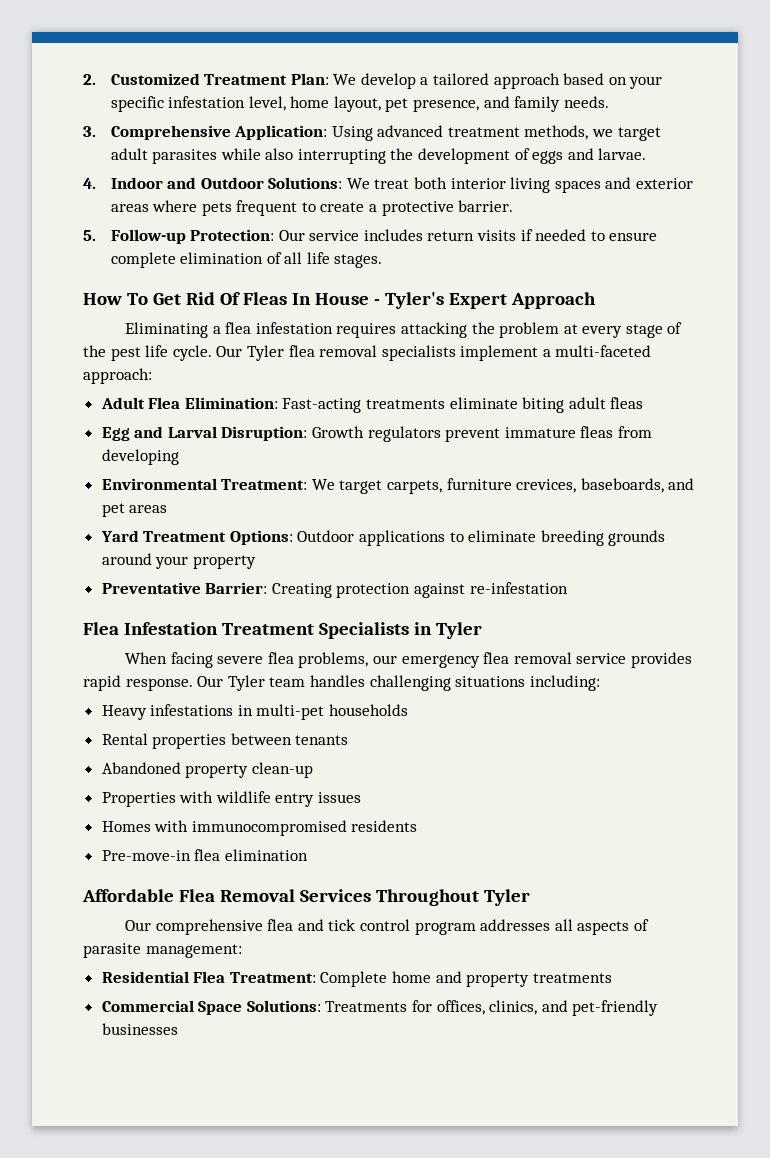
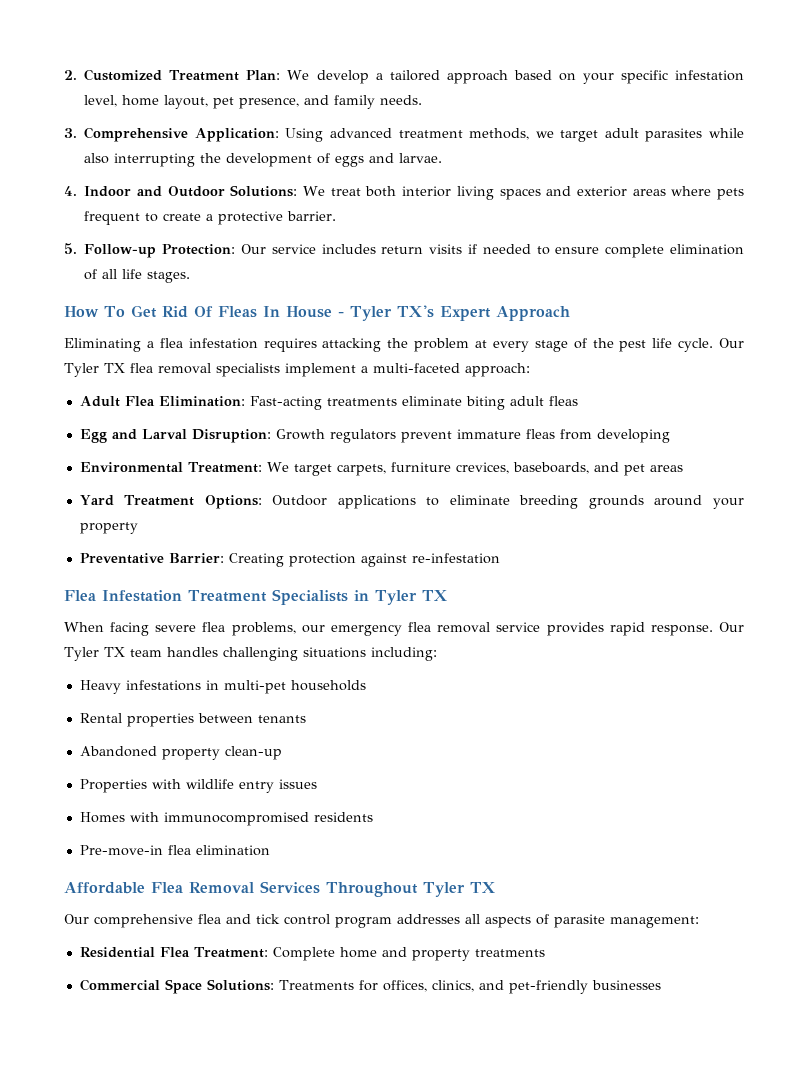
[384,292,444,309] Tyler's -> [349,305,434,321] Tyler TX's
(284, 353) none -> [103,363,125,373] TX
(482, 630) none -> [421,590,447,601] TX
(265, 683) none -> [103,647,125,657] TX
(530, 897) none -> [469,882,495,893] TX

